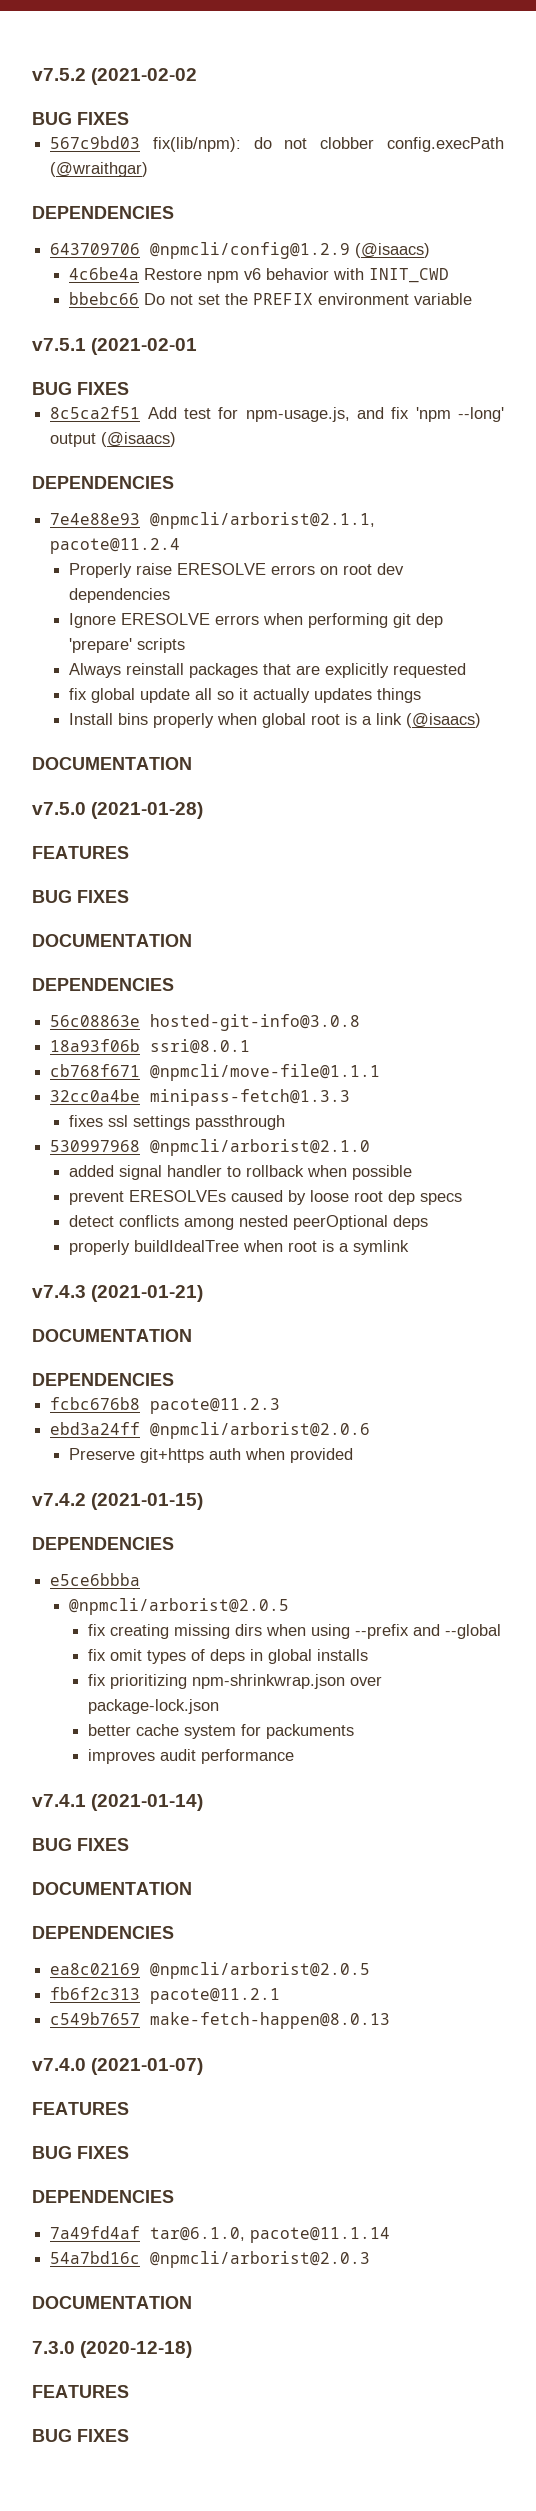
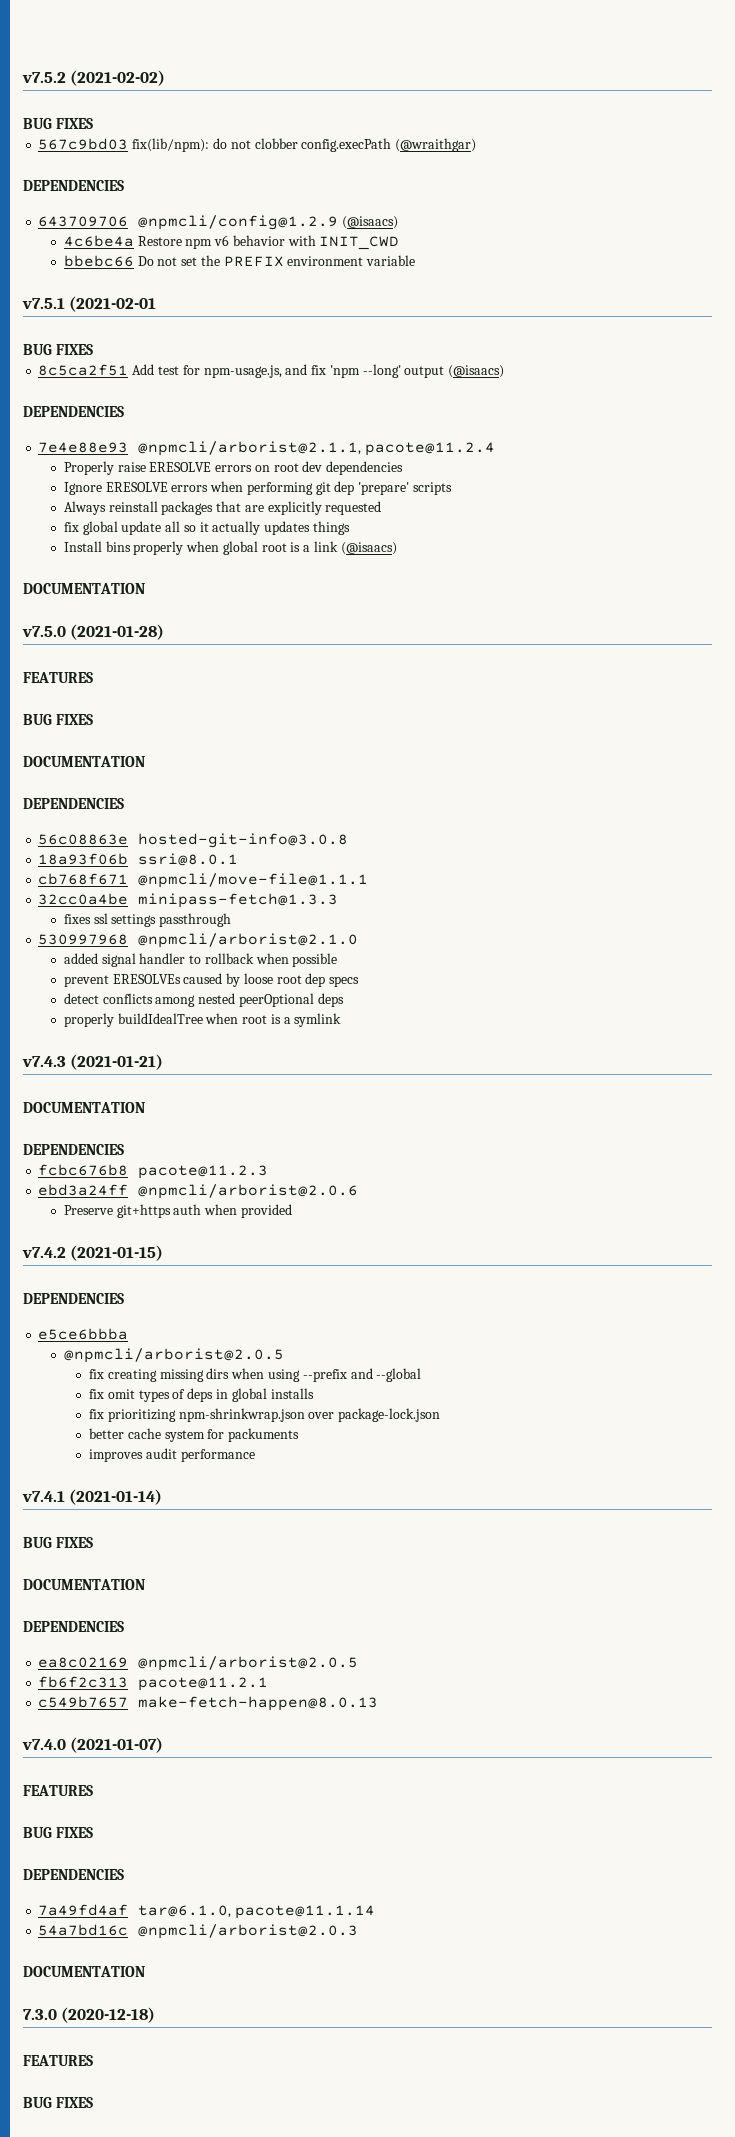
[91,68,198,85] (2021-02-02 -> [70,70,166,86] (2021-02-02)

